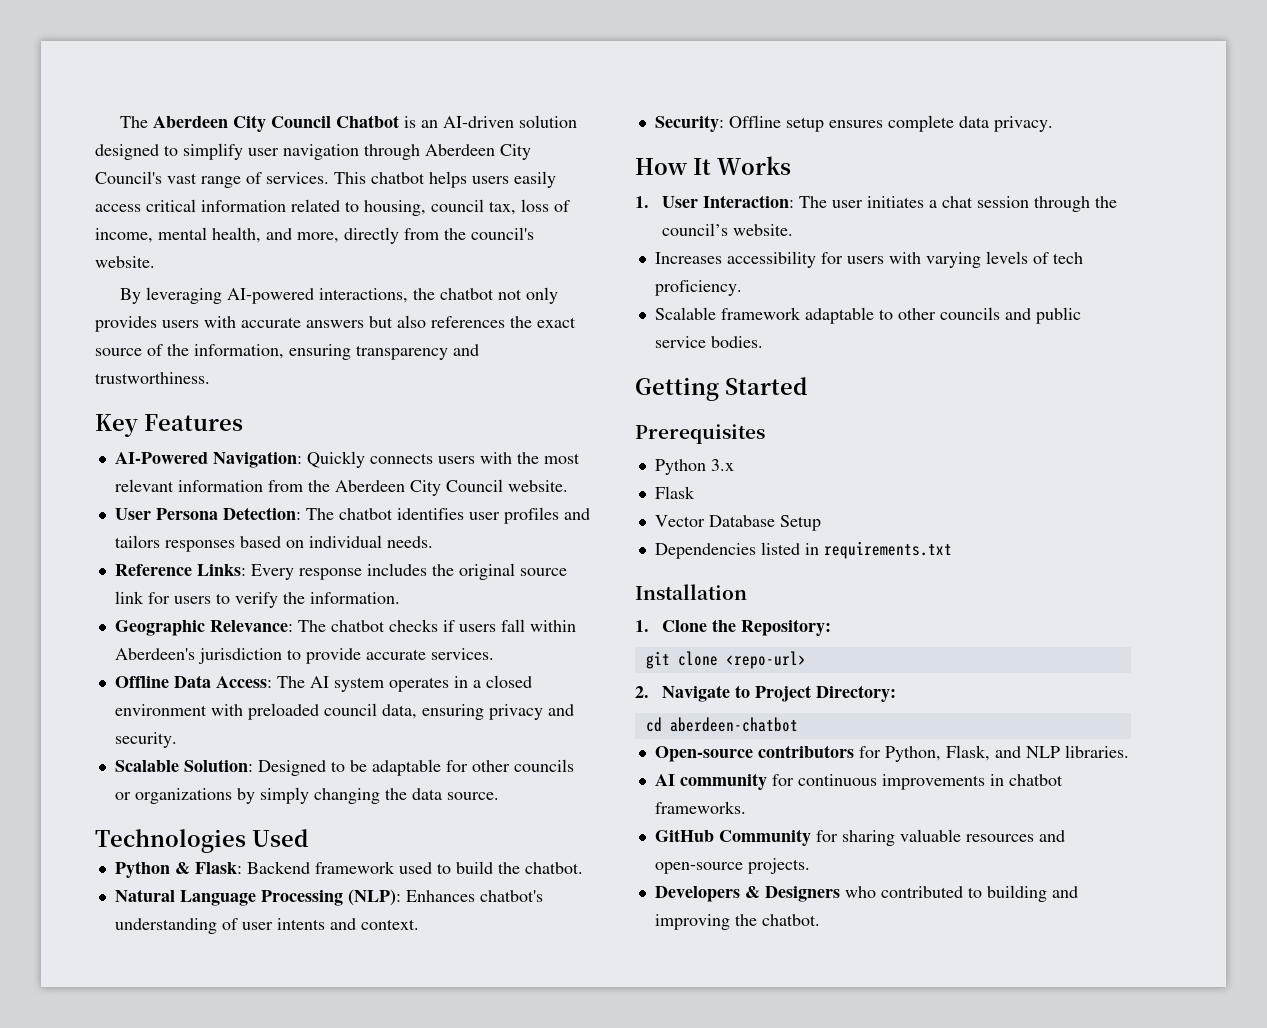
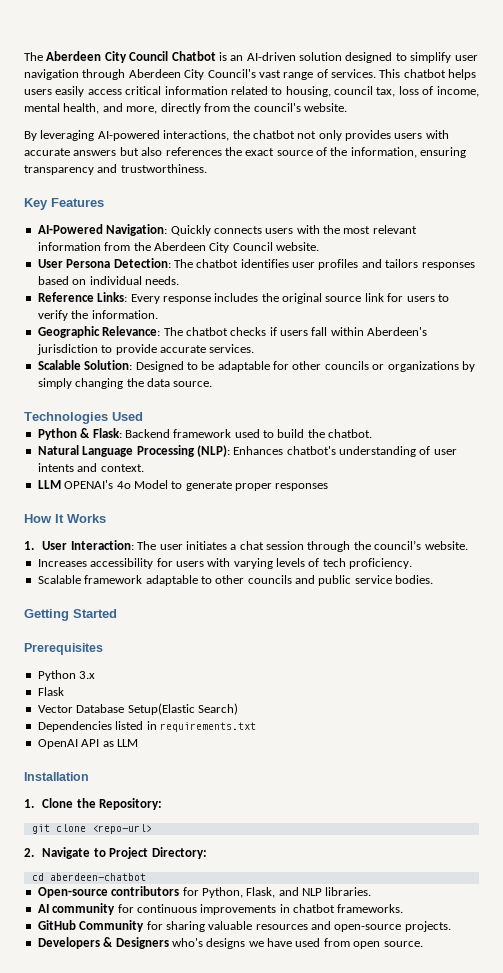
[114,675,532,692] [114,703,574,720] [114,732,177,748] // Offline Data Access: The AI system operates in a closed environment with preloaded council data, ensuring privacy and security. -> (255, 348) none
[654,115,1053,132] Security: Offline setup ensures complete data privacy. -> [37,480,329,491] LLM OPENAI's 4o Model to generate proper responses
[779,515,821,531] Setup -> [127,703,238,715] Setup(Elastic Search)
(952, 550) none -> [37,739,138,749] // OpenAI API as LLM
[844,885,1078,902] [654,914,820,930] who contributed to building and improving the chatbot. -> [171,938,423,949] who's designs we have used from open source.

